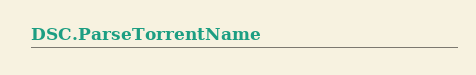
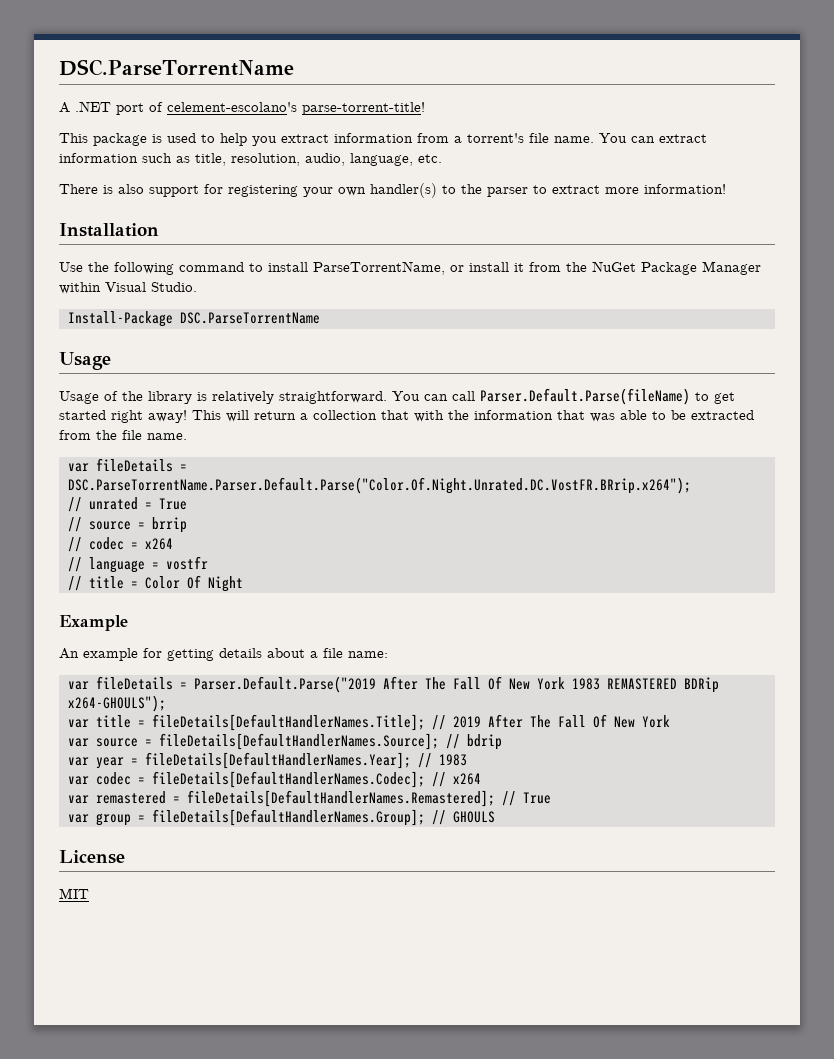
[31,28,261,40] DSC.ParseTorrentName -> [59,59,294,76] [59,101,425,115] [59,133,707,146] [59,153,442,166] [59,183,726,198] [59,223,159,237] [59,261,761,275] [59,282,197,294] [68,311,320,327] [59,352,111,370] [59,388,735,405] [59,410,754,423] [59,430,187,440] [68,458,187,472] [68,477,691,494] [68,497,187,512] [68,517,187,533] [68,537,173,552] [68,556,208,573] [68,575,243,592] [59,615,128,631] [59,648,388,661] [68,676,719,693] [68,695,166,712] [68,714,670,731] [68,733,502,750] [68,752,467,769] [68,771,481,788] [68,790,551,807] [68,809,495,826] [59,850,125,864] [59,888,89,899] DSC.ParseTorrentName // A .NET port of celement-escolano's parse-torrent-title! // This package is used to help you extract information from a torrent's file name. You can extract information such as title, resolution, audio, language, etc. // There is also support for registering your own handler(s) to the parser to extract more information! // Installation // Use the following command to install ParseTorrentName, or install it from the NuGet Package Manager within Visual Studio. // Install-Package DSC.ParseTorrentName // Usage // Usage of the library is relatively straightforward. You can call Parser.Default.Parse(fileName) to get started right away! This will return a collection that with the information that was able to be extracted from the file name. // var fileDetails = DSC.ParseTorrentName.Parser.Default.Parse("Color.Of.Night.Unrated.DC.VostFR.BRrip.x264"); // // unrated = True // // source = brrip // // codec = x264 // // language = vostfr // // title = Color Of Night // Example // An example for getting details about a file name: // var fileDetails = Parser.Default.Parse("2019 After The Fall Of New York 1983 REMASTERED BDRip x264-GHOULS"); // var title = fileDetails[DefaultHandlerNames.Title]; // 2019 After The Fall Of New York // var source = fileDetails[DefaultHandlerNames.Source]; // bdrip // var year = fileDetails[DefaultHandlerNames.Year]; // 1983 // var codec = fileDetails[DefaultHandlerNames.Codec]; // x264 // var remastered = fileDetails[DefaultHandlerNames.Remastered]; // True // var group = fileDetails[DefaultHandlerNames.Group]; // GHOULS // License // MIT

